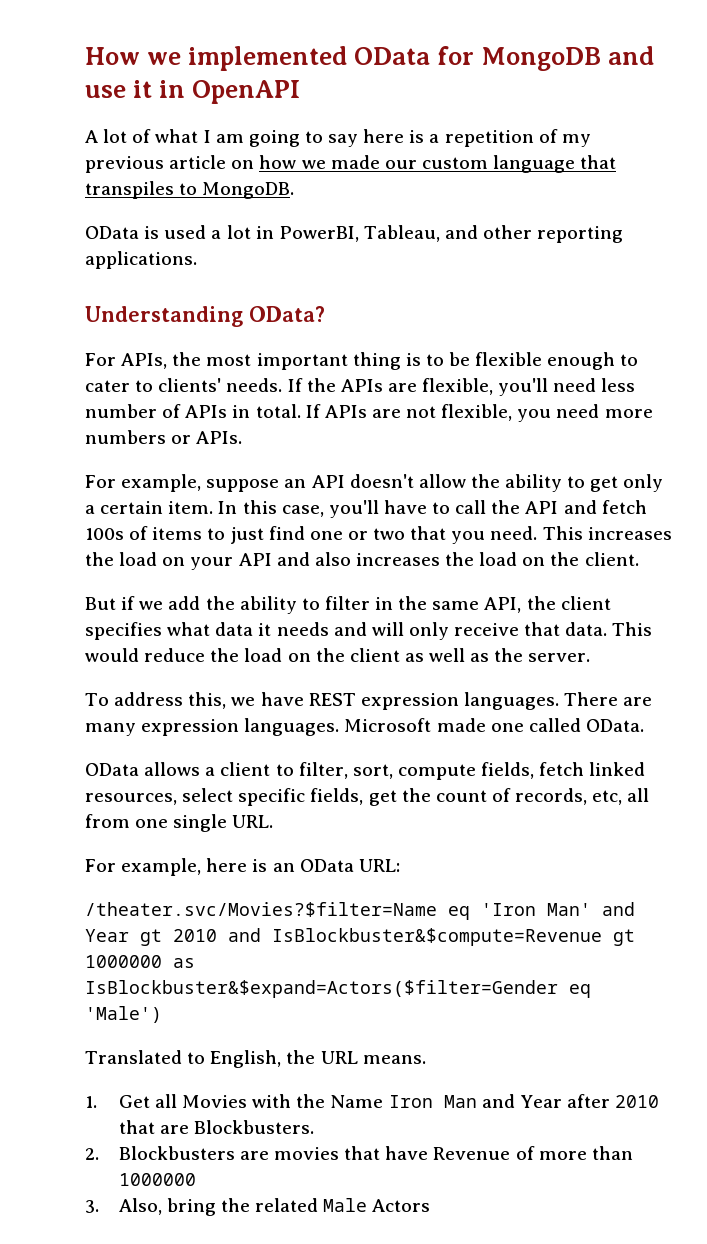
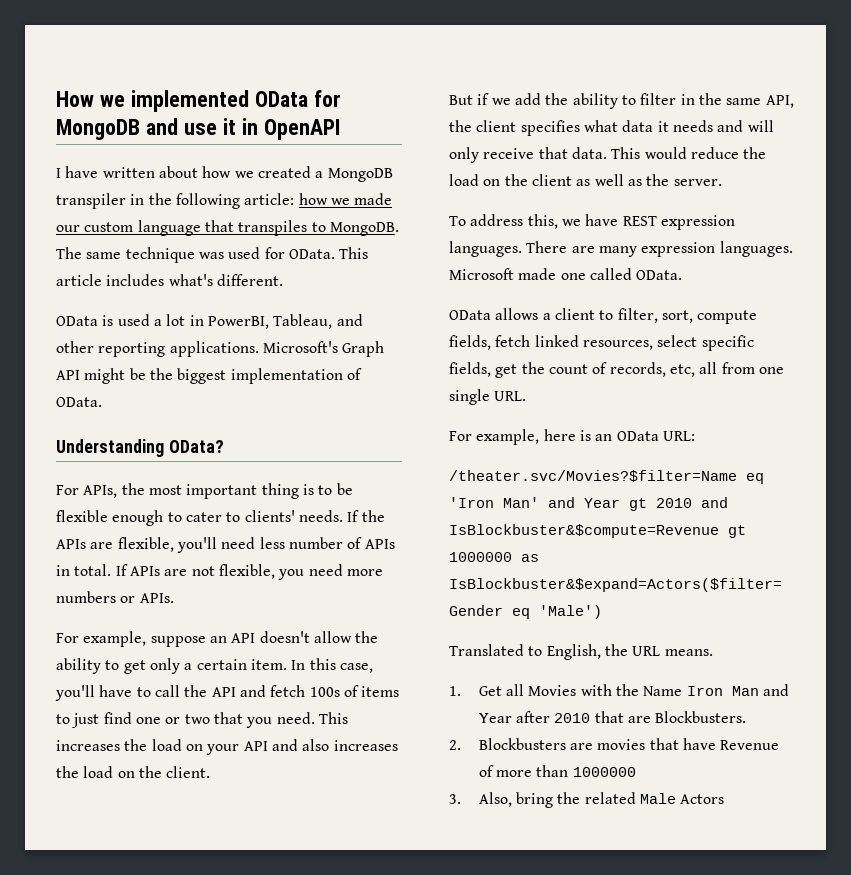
[85,129,591,147] [85,155,255,173] A lot of what I am going to say here is a repetition of my previous article on -> [56,166,393,182] [56,193,295,209] I have written about how we created a MongoDB transpiler in the following article:
(295, 190) none -> [56,247,369,263] [56,274,283,286] The same technique was used for OData. This article includes what's different.
(197, 260) none -> [262,341,385,357] [56,368,362,384] [56,397,102,407] Microsoft's Graph API might be the biggest implementation of OData.

